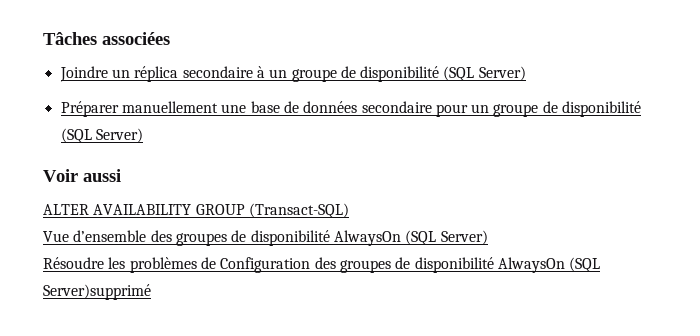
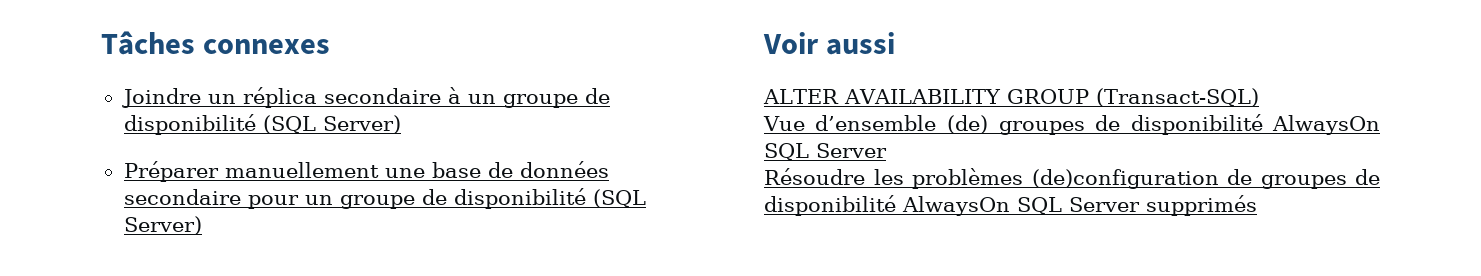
[102,32,170,45] associées -> [203,39,331,54] connexes
[150,230,488,246] des groupes de disponibilité AlwaysOn (SQL Server) -> [946,114,1380,135] [764,143,887,161] (de) groupes de disponibilité AlwaysOn SQL Server
[200,257,601,273] [43,284,151,300] de Configuration des groupes de disponibilité AlwaysOn (SQL Server)supprimé -> [1031,169,1380,189] [764,195,1257,216] (de)configuration de groupes de disponibilité AlwaysOn SQL Server supprimés

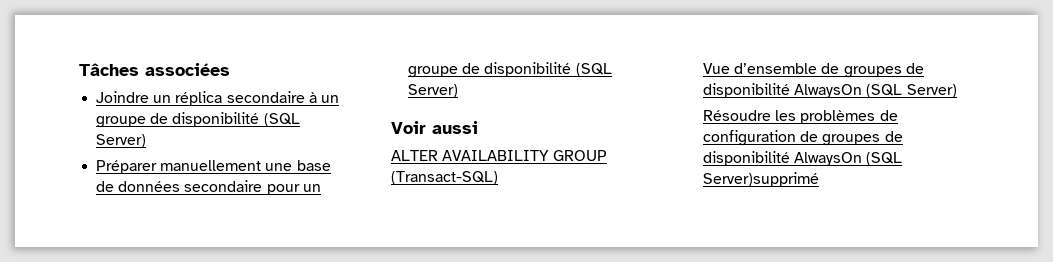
[203,39,331,54] connexes -> [145,63,230,76] associées
[946,114,1380,135] [764,143,887,161] [764,168,1380,189] [764,195,1257,216] (de) groupes de disponibilité AlwaysOn SQL Server // Résoudre les problèmes (de)configuration de groupes de disponibilité AlwaysOn SQL Server supprimés -> [821,63,924,78] [703,83,957,98] [703,110,898,124] [703,130,903,146] [703,151,903,166] [703,172,819,187] de groupes de disponibilité AlwaysOn (SQL Server) // Résoudre les problèmes de configuration de groupes de disponibilité AlwaysOn (SQL Server)supprimé

